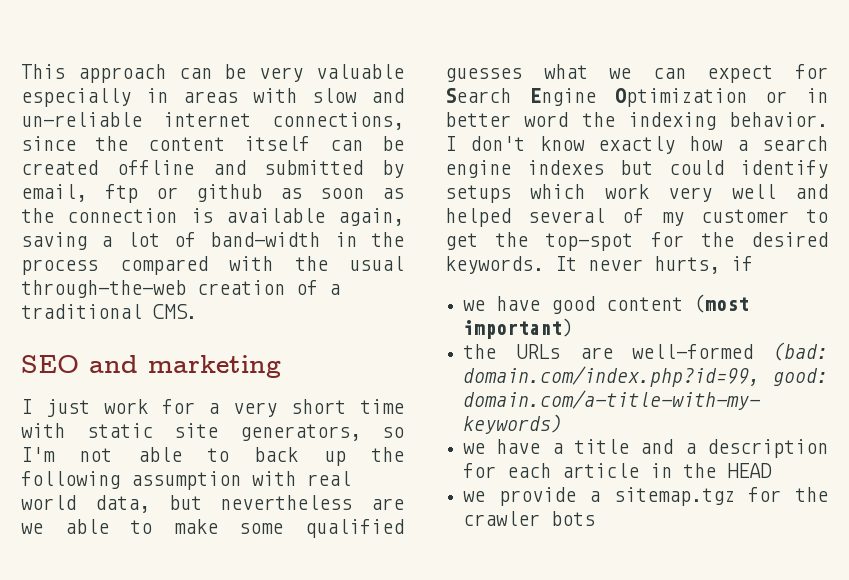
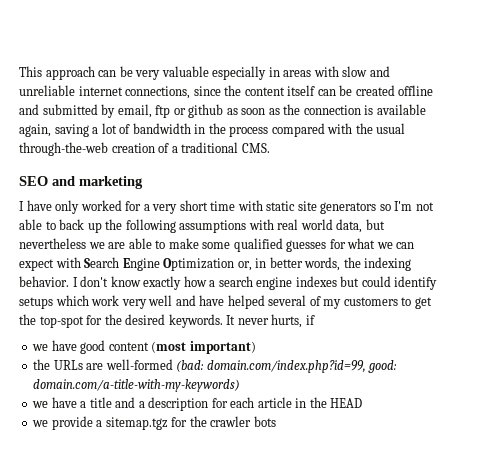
[21,112,142,127] un-reliable -> [19,85,75,96] unreliable
[210,232,321,247] band-width -> [132,123,191,134] bandwidth
[45,399,148,417] just work -> [26,200,122,214] have only worked
[239,424,361,441] generators, -> [320,202,377,214] generators
[131,471,241,490] assumption -> [179,220,247,233] assumptions
[371,498,404,510] [21,523,43,534] are we -> [88,242,126,249] we are
(522, 75) none -> [329,239,346,249] for
[795,64,828,79] for -> [55,257,81,268] with
[765,91,788,103] or -> [237,261,252,271] or,
[524,112,569,127] word -> [304,257,341,271] words,
(828, 191) none -> [199,295,225,306] have
[700,209,789,223] customer -> [343,297,398,306] customers

